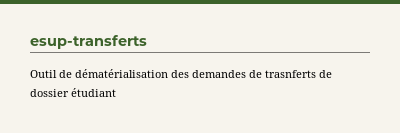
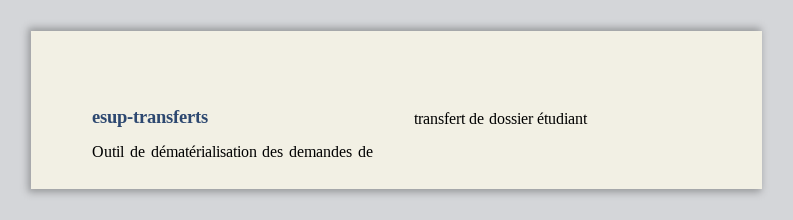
[265,70,316,78] trasnferts -> [414,112,466,124] transfert

